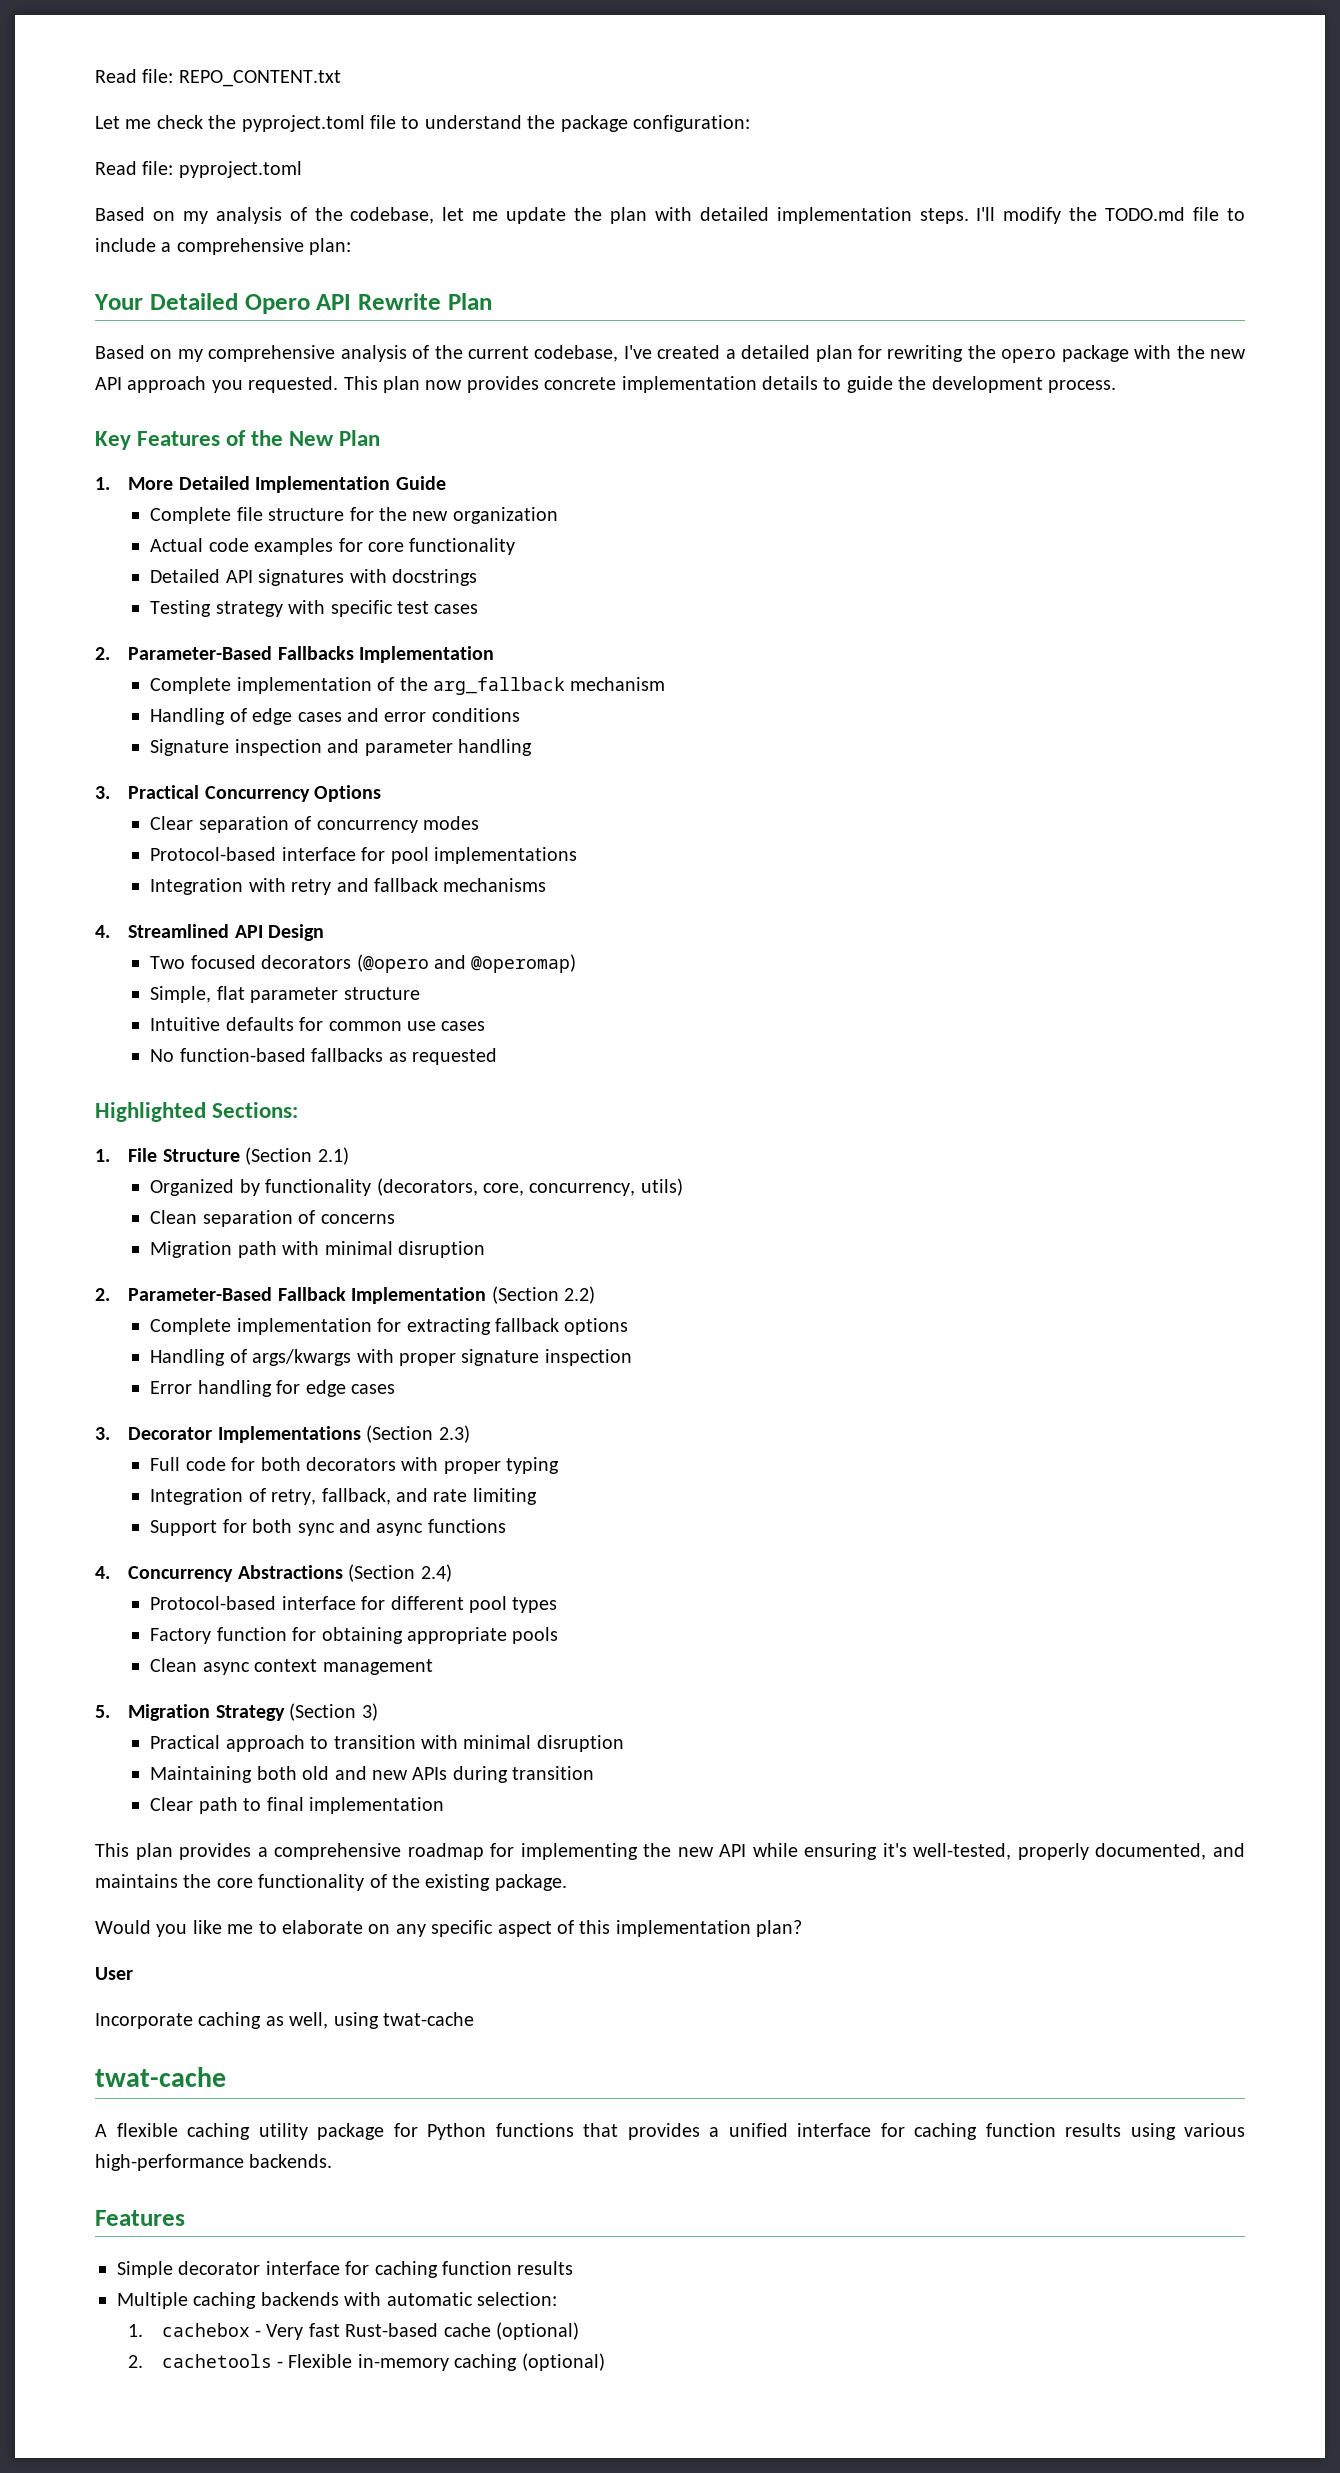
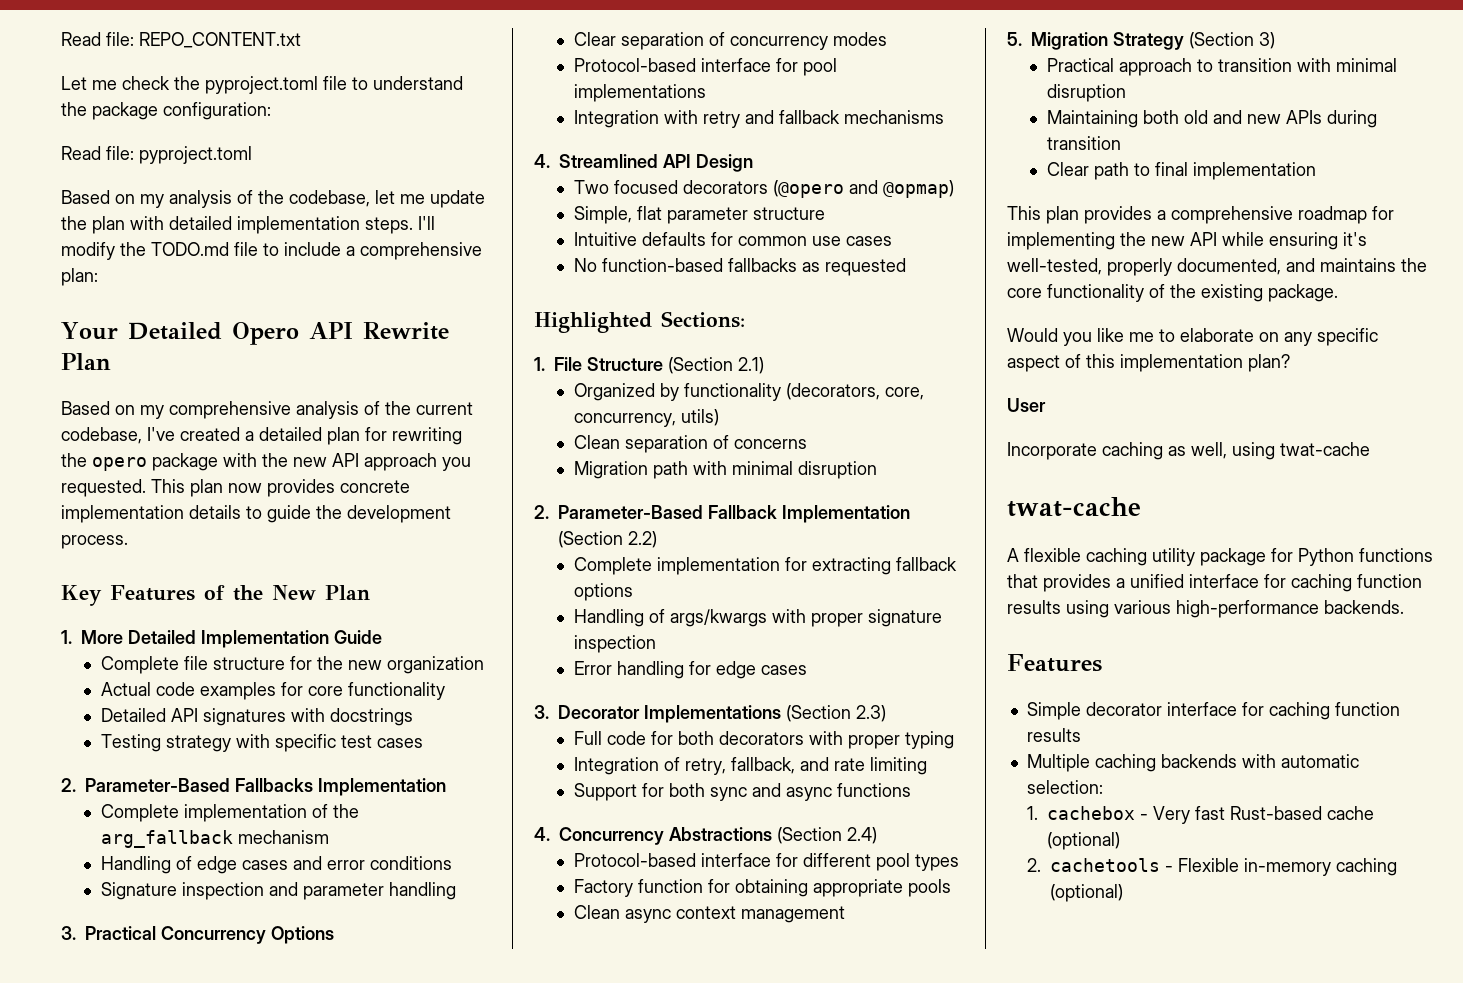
[471,954,577,973] @operomap) -> [882,180,954,198] @opmap)

